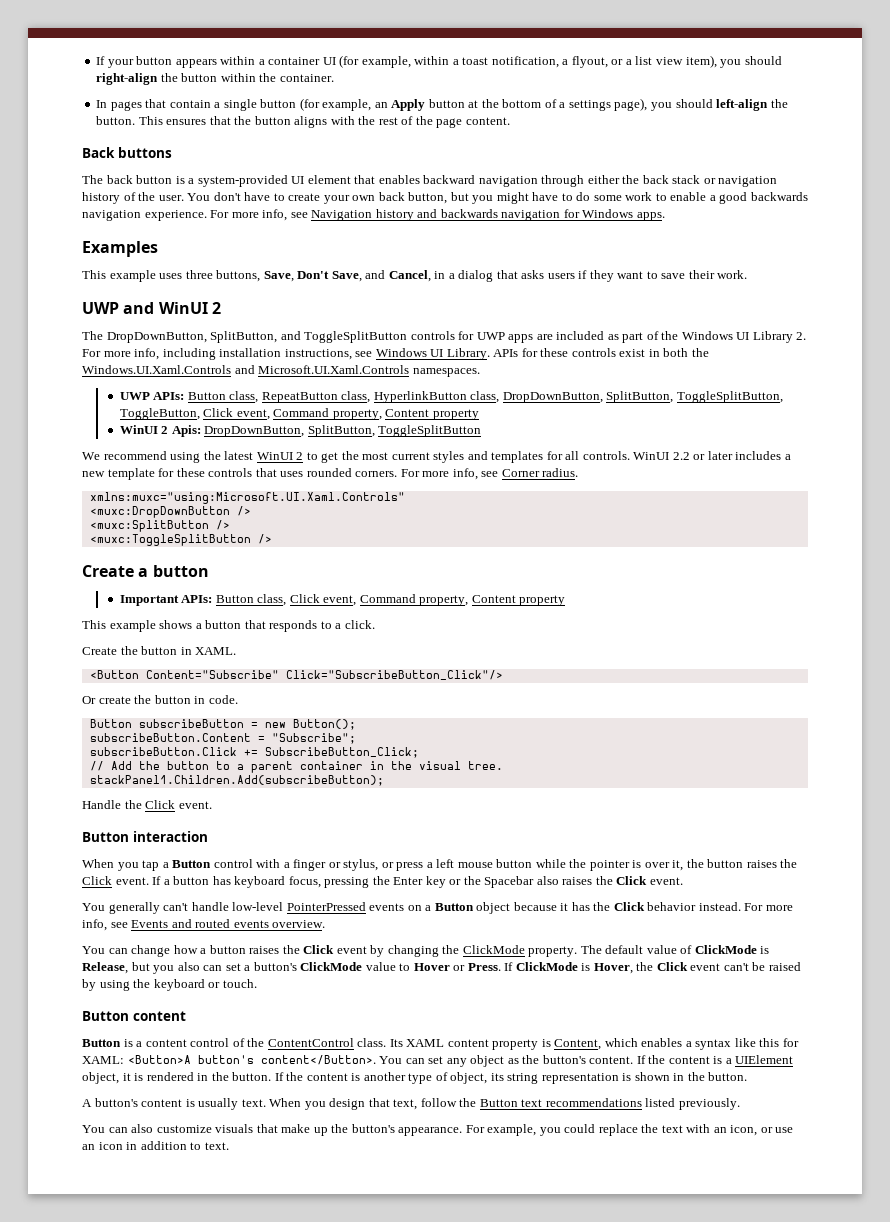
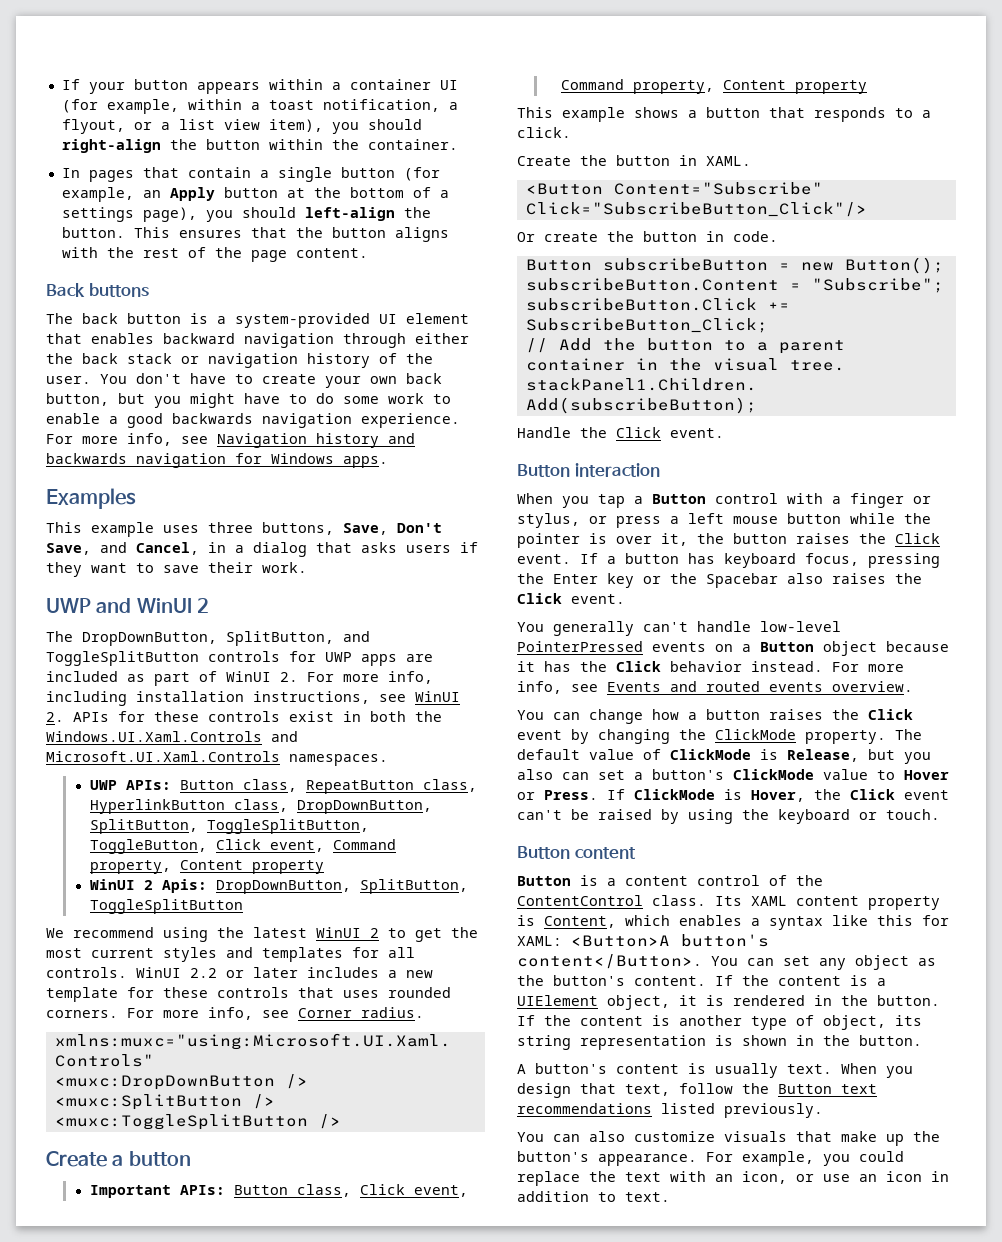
[661,331,793,343] the Windows UI Library -> [226,671,271,682] WinUI
[375,348,490,360] Windows UI Library. -> [415,691,460,702] [46,712,64,722] WinUI 2.

